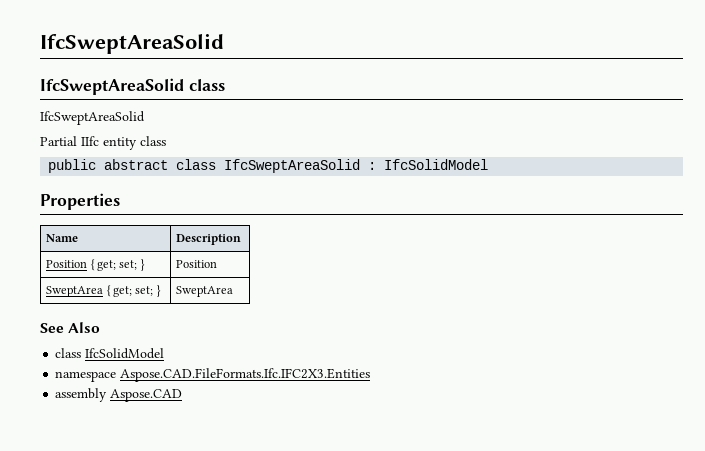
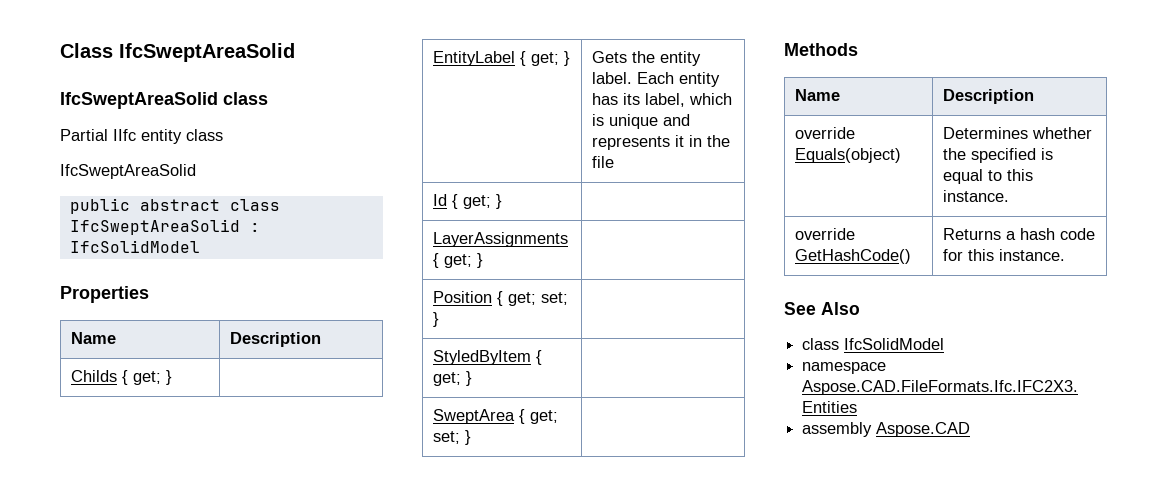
(40, 43) none -> [60,43,113,58] Class
[40,111,145,125] // IfcSweptAreaSolid -> (268, 98) none
(166, 141) none -> [60,164,196,179] // IfcSweptAreaSolid
(242, 239) none -> [70,370,172,385] [432,51,570,66] [591,51,701,66] [591,72,720,87] [591,93,732,107] [591,114,690,129] [591,135,730,150] [591,156,614,168] [432,194,502,209] [432,232,568,247] [432,253,483,268] // Childs { get; } | // EntityLabel { get; } | Gets the entity label. Each entity has its label, which is unique and represents it in the file // Id { get; } | // LayerAssignments { get; } |
[176,260,218,268] Position -> [432,350,542,365] [432,371,472,386] // StyledByItem { get; } |
[176,286,234,297] SweptArea -> [784,43,858,56] [794,89,840,101] [942,89,1034,104] [794,127,855,139] [794,148,901,163] [942,127,1092,139] [942,148,1053,163] [942,169,1033,184] [942,190,1009,202] [794,228,855,240] [794,249,911,264] [942,228,1095,240] [942,249,1065,261] // Methods // Name | Description // override Equals(object) | Determines whether the specified is equal to this instance. // override GetHashCode() | Returns a hash code for this instance.

